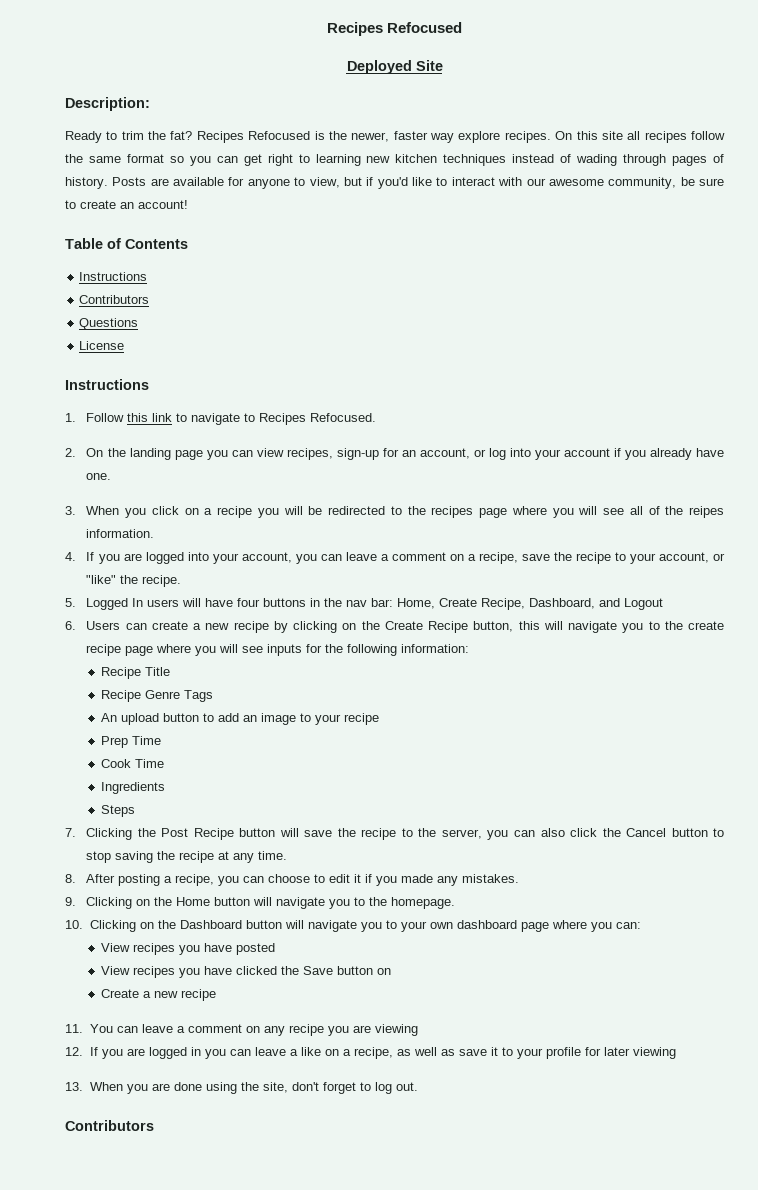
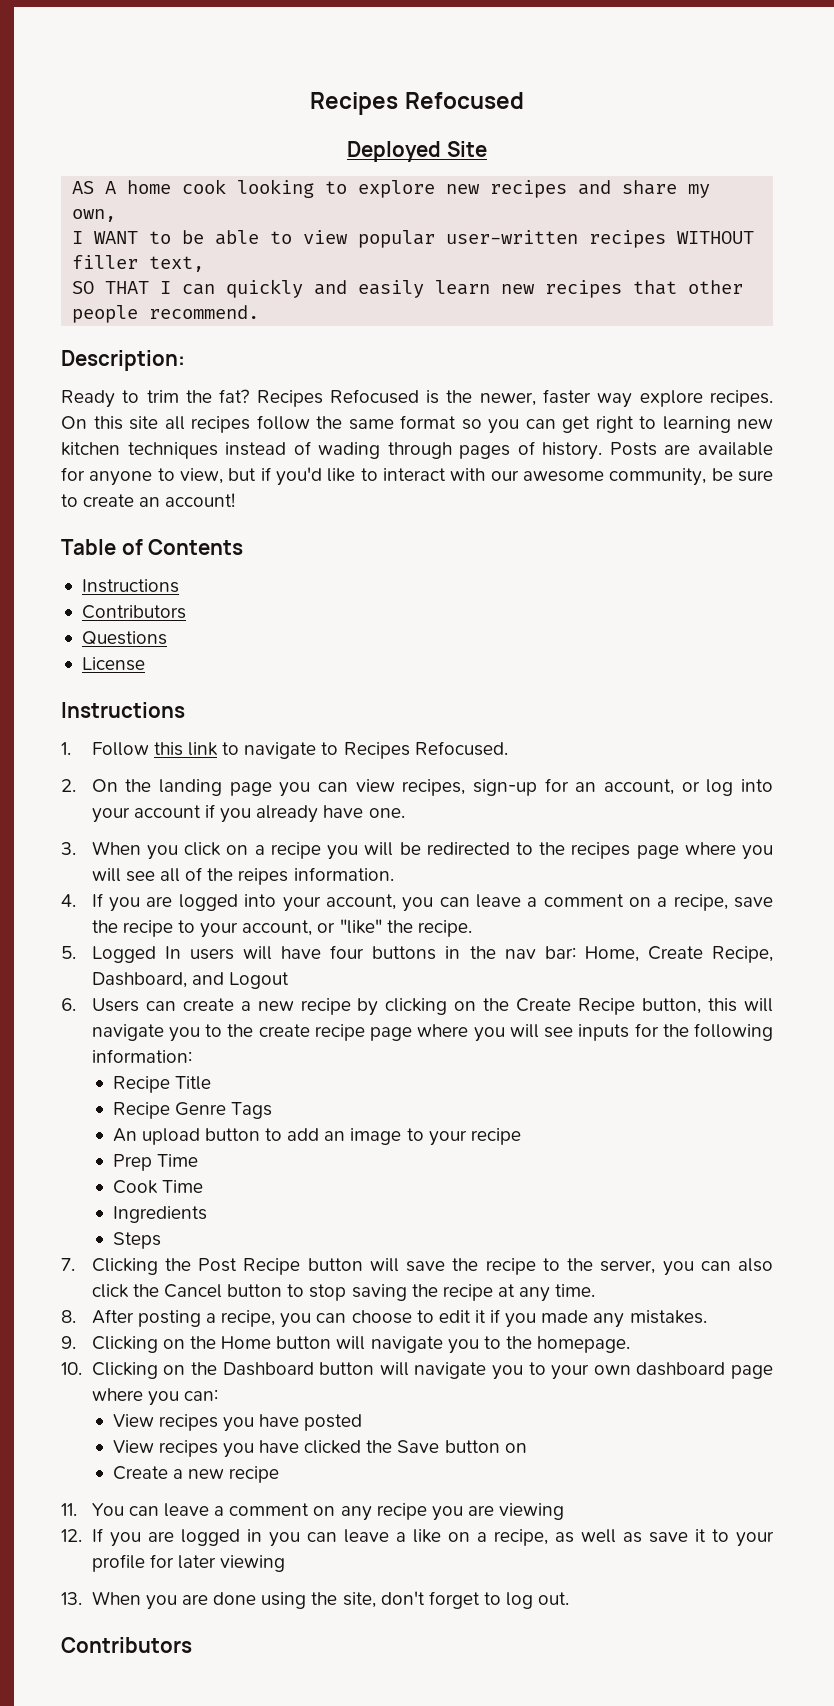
(443, 65) none -> [72,179,711,198] [72,209,117,222] [72,230,755,248] [72,255,205,272] [72,279,744,298] [72,305,260,323] // AS A home cook looking to explore new recipes and share my own, // I WANT to be able to view popular user-written recipes WITHOUT filler text, // SO THAT I can quickly and easily learn new recipes that other people recommend.

